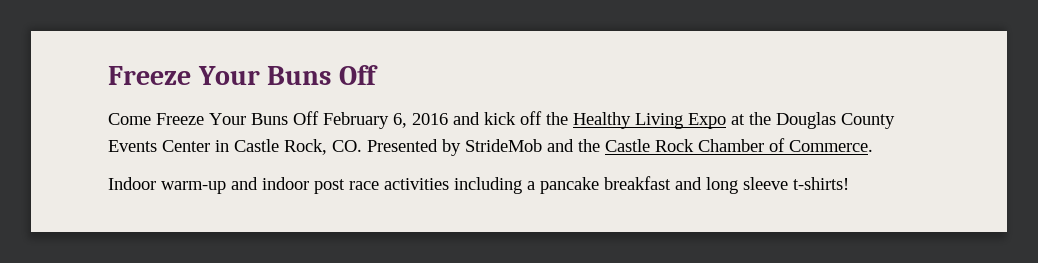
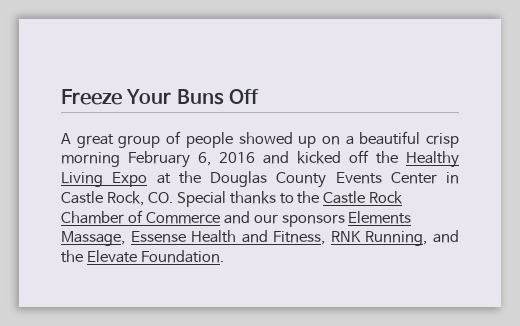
[108,111,319,125] Come Freeze Your Buns Off -> [61,131,459,148] [61,152,120,167] A great group of people showed up on a beautiful crisp morning
[484,112,516,125] kick -> [297,151,341,164] kicked
[367,139,574,156] Presented by StrideMob and -> [176,191,294,207] Special thanks to
[789,140,873,152] [108,176,849,194] Commerce. // Indoor warm-up and indoor post race activities including a pancake breakfast and long sleeve t-shirts! -> [145,211,412,227] [61,230,459,246] [61,250,224,263] Commerce and our sponsors Elements Massage, Essense Health and Fitness, RNK Running, and the Elevate Foundation.

